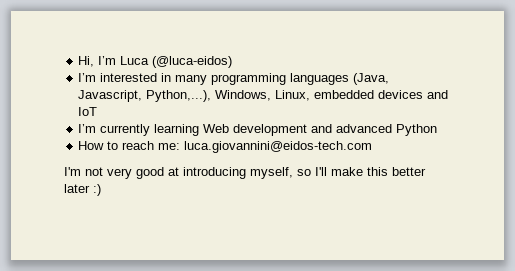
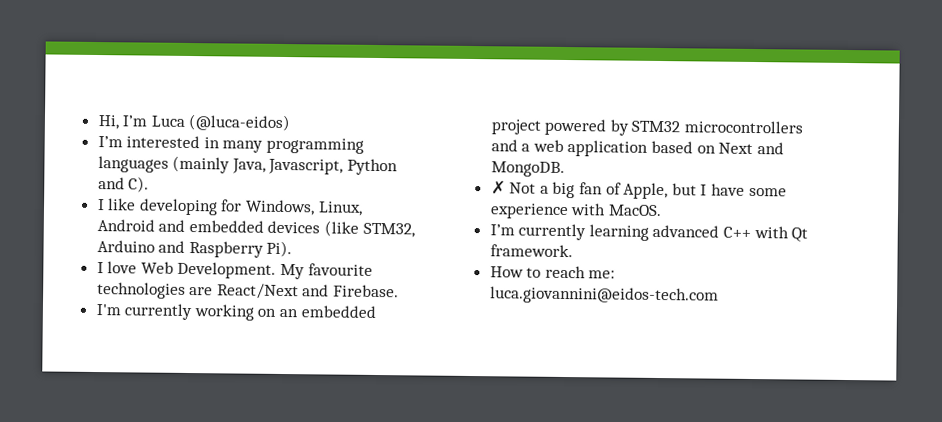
[353,73,390,85] [78,90,449,102] [78,107,98,116] [78,124,438,136] (Java, Javascript, Python,...), Windows, Linux, embedded devices and IoT // I’m currently learning Web development and advanced Python -> [172,155,399,176] [97,176,150,193] [96,198,363,216] [96,219,415,238] [96,240,293,258] [96,261,373,280] [96,282,400,300] [95,303,376,321] [490,118,804,136] [490,139,784,157] [490,161,565,177] [490,180,787,200] [489,203,662,220] [489,223,809,242] [489,244,573,258] (mainly Java, Javascript, Python and C). // I like developing for Windows, Linux, Android and embedded devices (like STM32, Arduino and Raspberry Pi). // I love Web Development. My favourite technologies are React/Next and Firebase. // I'm currently working on an embedded project powered by STM32 microcontrollers and a web application based on Next and MongoDB. // ✗ Not a big fan of Apple, but I have some experience with MacOS. // I’m currently learning advanced C++ with Qt framework.
[64,167,426,179] [64,184,101,196] // I'm not very good at introducing myself, so I'll make this better later :) -> (719, 295) none

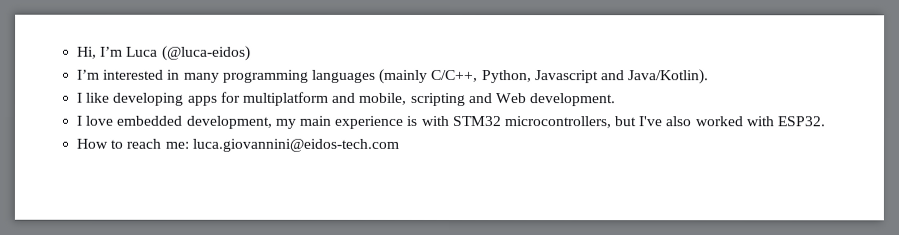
[231,158,399,176] [97,176,150,193] [96,198,363,216] [96,219,415,238] [96,240,293,258] [96,261,373,280] [96,282,400,300] [95,303,376,321] [490,118,804,136] [490,139,784,157] [490,161,565,177] [490,180,787,200] [489,203,662,220] [489,223,809,242] [489,244,573,258] Java, Javascript, Python and C). // I like developing for Windows, Linux, Android and embedded devices (like STM32, Arduino and Raspberry Pi). // I love Web Development. My favourite technologies are React/Next and Firebase. // I'm currently working on an embedded project powered by STM32 microcontrollers and a web application based on Next and MongoDB. // ✗ Not a big fan of Apple, but I have some experience with MacOS. // I’m currently learning advanced C++ with Qt framework. -> [431,69,710,85] [77,91,617,107] [76,115,827,129] C/C++, Python, Javascript and Java/Kotlin). // I like developing apps for multiplatform and mobile, scripting and Web development. // I love embedded development, my main experience is with STM32 microcontrollers, but I've also worked with ESP32.

